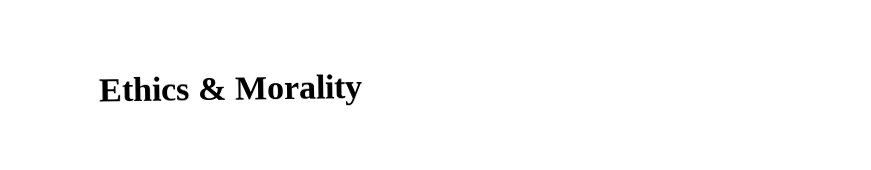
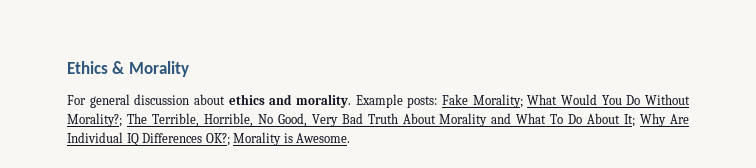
(364, 90) none -> [67,94,690,108] [67,113,690,127] [67,132,351,146] // For general discussion about ethics and morality. Example posts: Fake Morality; What Would You Do Without Morality?; The Terrible, Horrible, No Good, Very Bad Truth About Morality and What To Do About It; Why Are Individual IQ Differences OK?; Morality is Awesome.

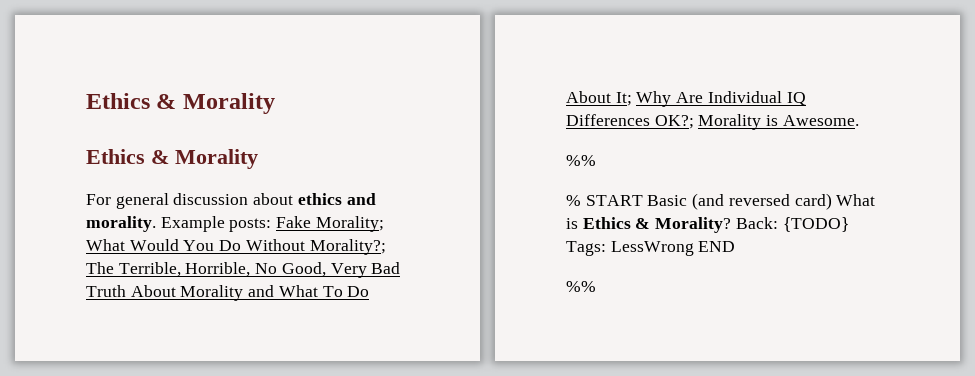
[67,61,189,77] Ethics & Morality -> [86,93,275,114] [86,149,258,169] Ethics & Morality // Ethics & Morality
(351, 138) none -> [566,155,596,166] [566,193,876,210] [566,217,849,233] [566,241,736,256] [566,281,596,292] // %% // % START Basic (and reversed card) What is Ethics & Morality? Back: {TODO} Tags: LessWrong END // %%

